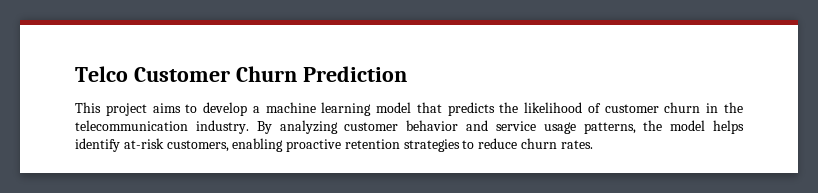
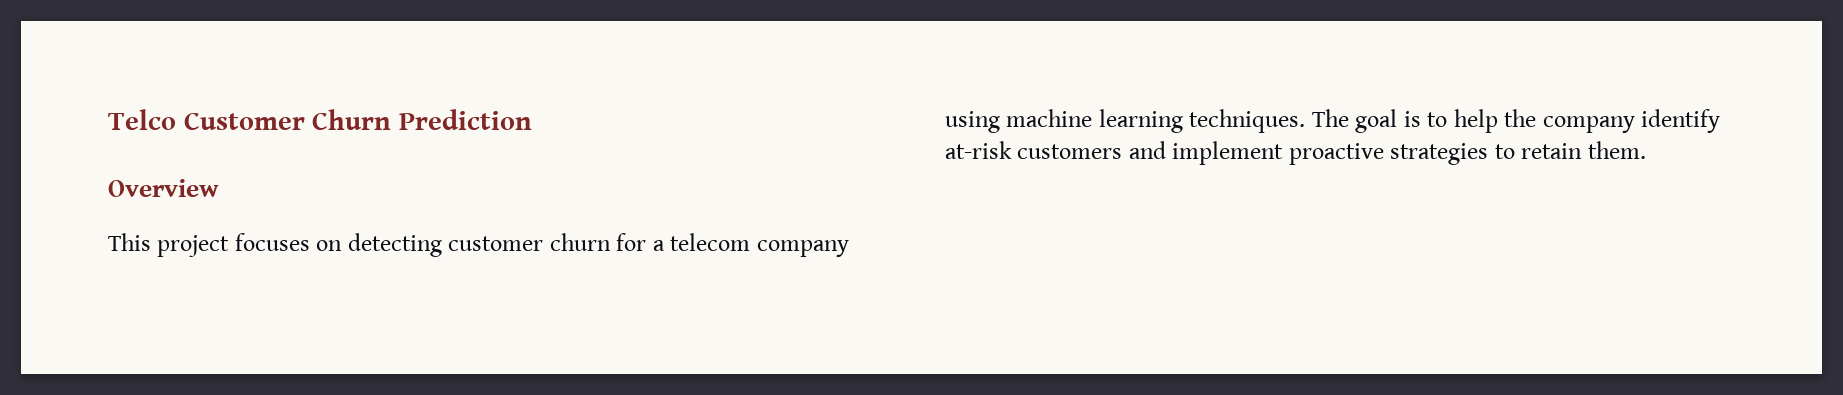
(407, 74) none -> [108,179,219,197] // Overview
[152,102,743,116] [75,120,744,134] [75,138,593,152] aims to develop a machine learning model that predicts the likelihood of customer churn in the telecommunication industry. By analyzing customer behavior and service usage patterns, the model helps identify at-risk customers, enabling proactive retention strategies to reduce churn rates. -> [234,233,849,257] [945,109,1721,133] [945,141,1646,165] focuses on detecting customer churn for a telecom company using machine learning techniques. The goal is to help the company identify at-risk customers and implement proactive strategies to retain them.

